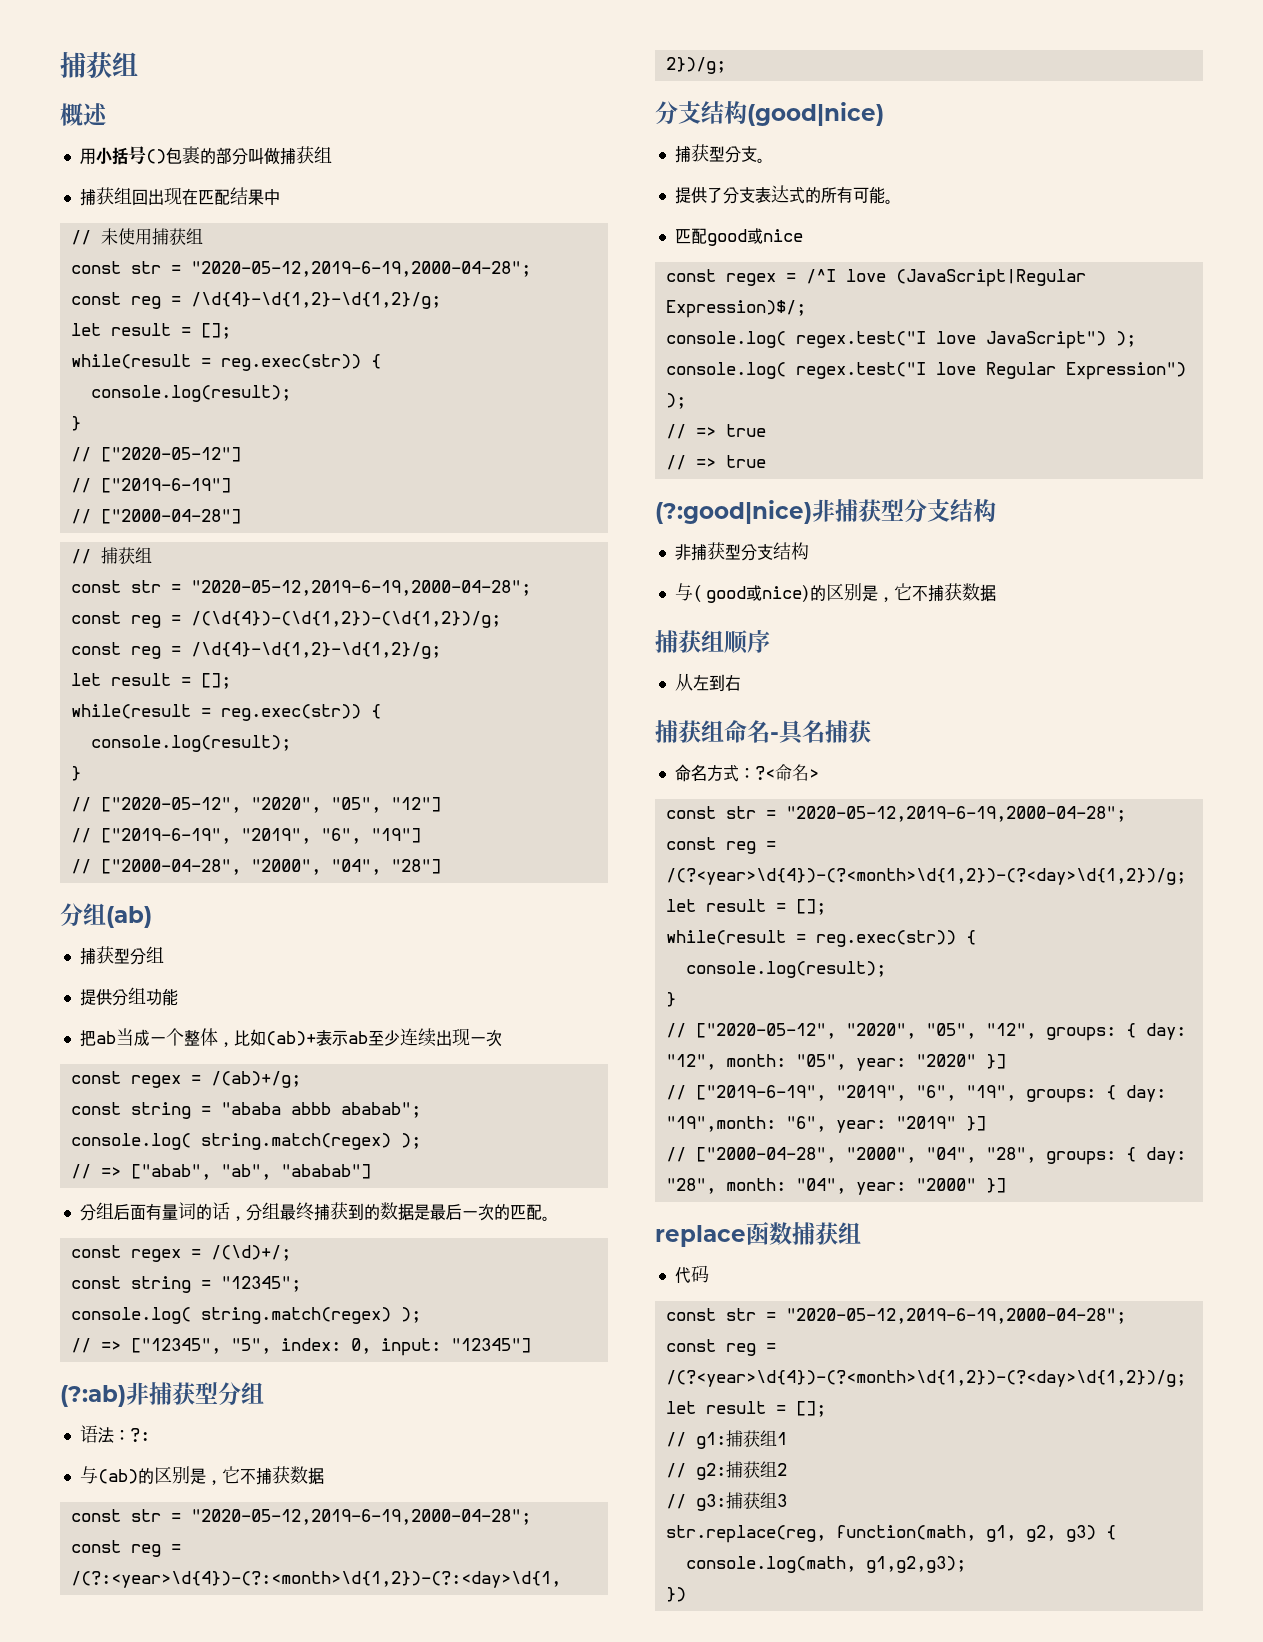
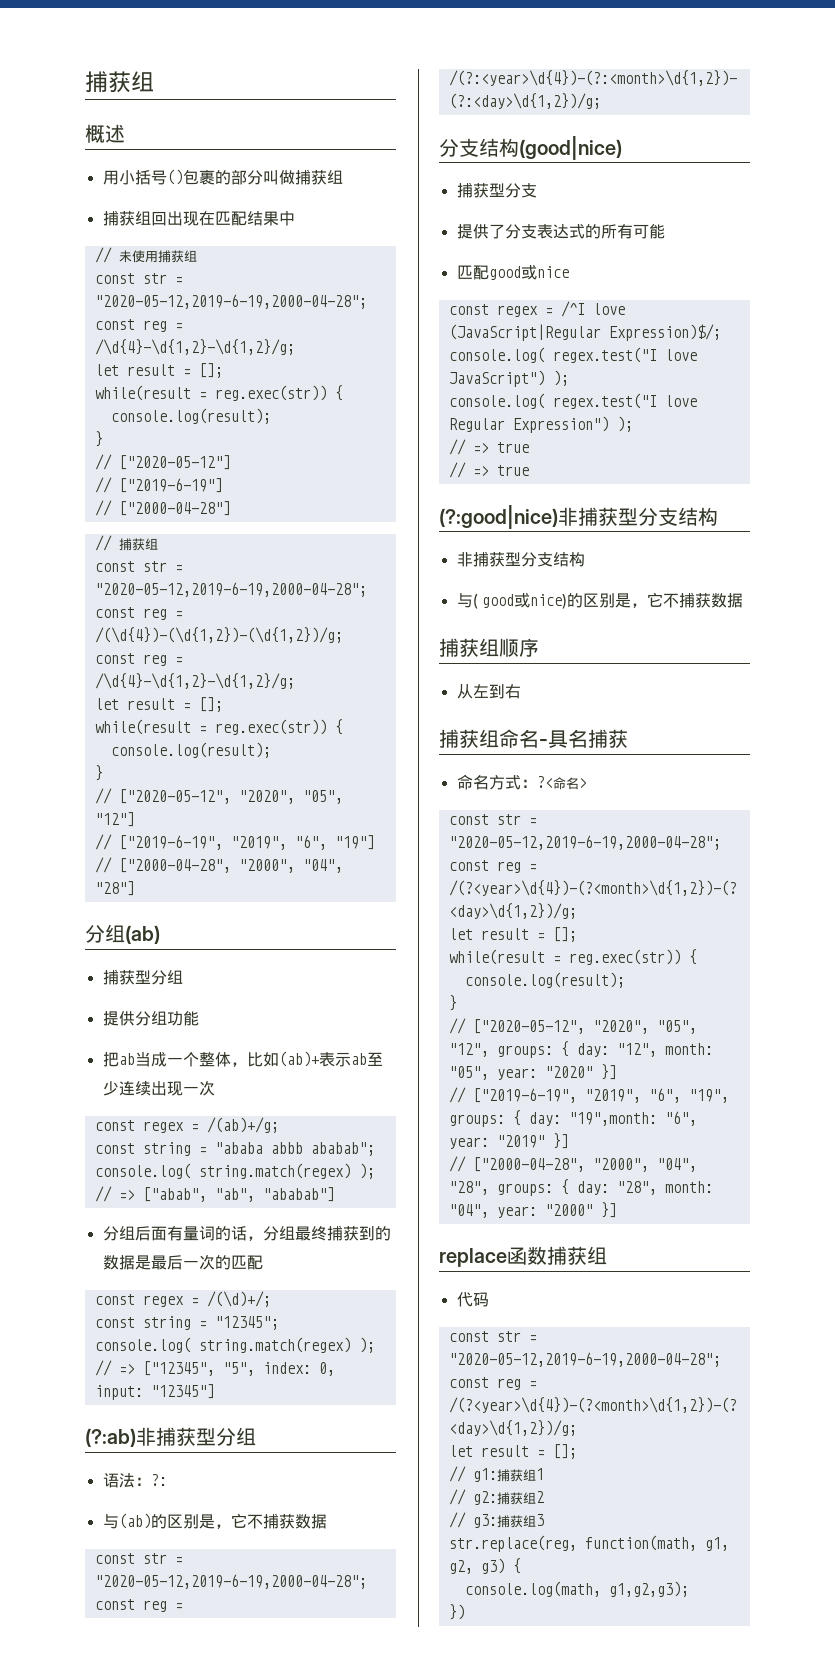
[541,1216,550,1221] 。 -> (263, 1262) none
[756,158,765,163] 。 -> (537, 190) none
[884,199,893,204] 。 -> (665, 231) none

